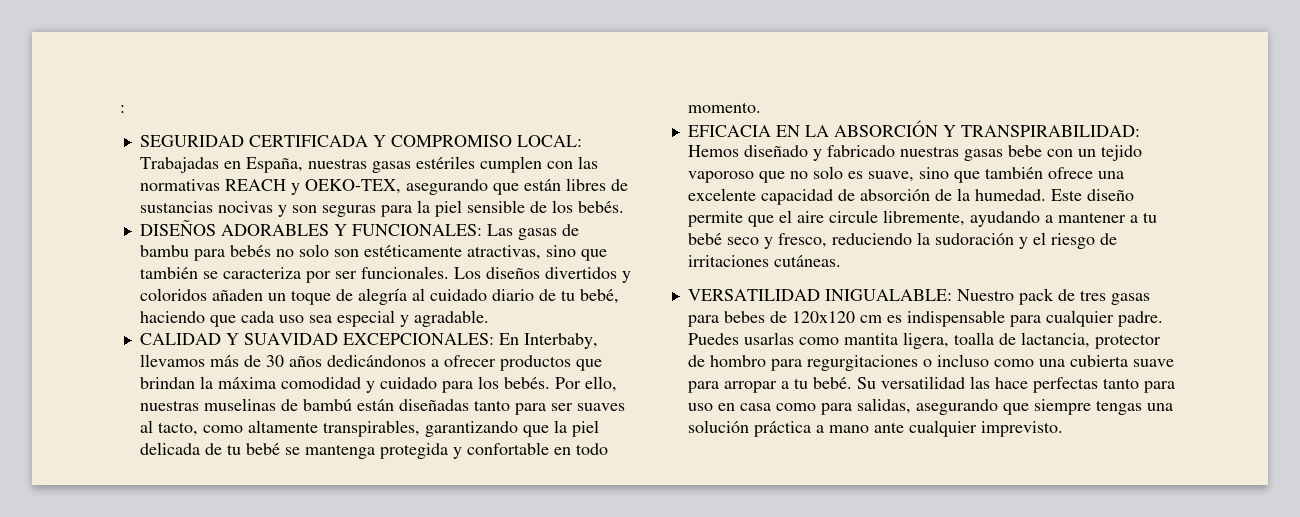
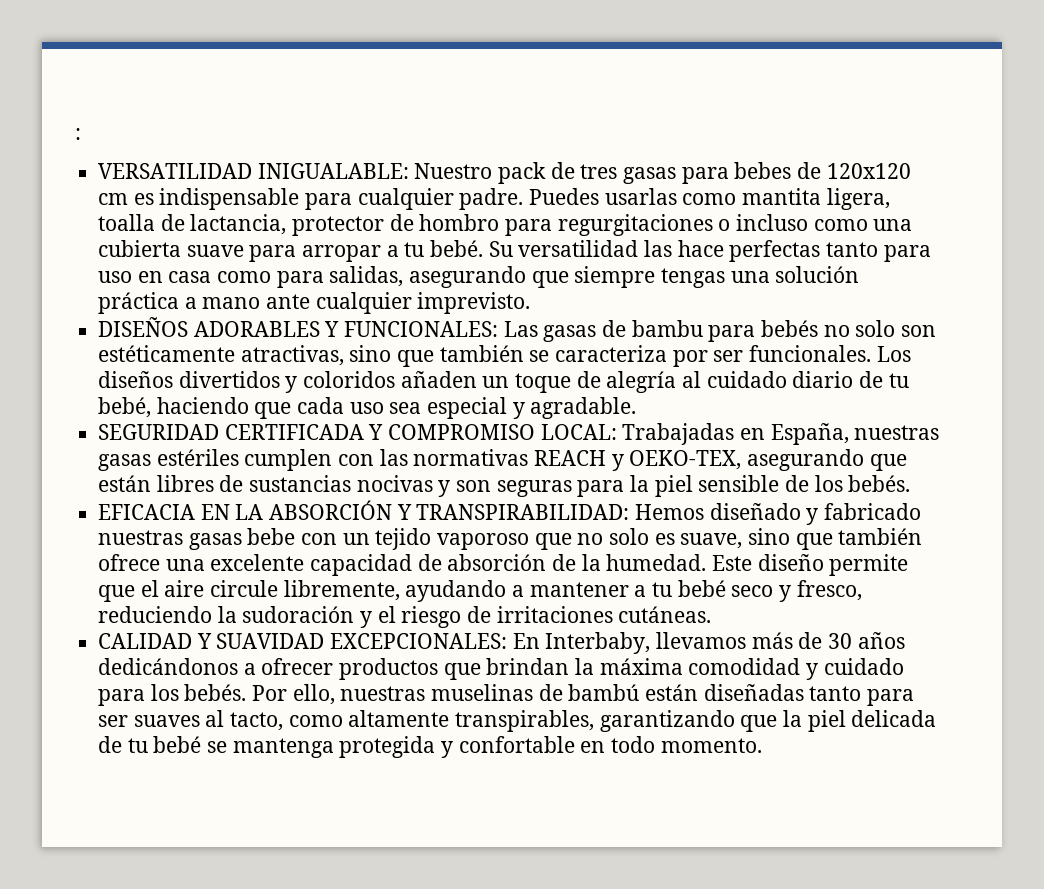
[139,135,582,147] [139,156,598,173] [139,178,628,195] [139,200,624,217] [139,220,579,240] [139,244,607,261] [139,266,631,283] [139,288,619,305] [139,310,489,327] [139,333,598,349] [139,354,602,371] [139,376,617,393] [139,398,625,415] [139,420,599,437] [139,442,608,459] [687,102,761,113] [687,120,1140,137] [687,145,1142,161] [687,166,1124,183] [687,188,1134,205] [687,210,1157,227] [687,232,1117,249] [687,255,841,267] // SEGURIDAD CERTIFICADA Y COMPROMISO LOCAL: Trabajadas en España, nuestras gasas estériles cumplen con las normativas REACH y OEKO-TEX, asegurando que están libres de sustancias nocivas y son seguras para la piel sensible de los bebés. // DISEÑOS ADORABLES Y FUNCIONALES: Las gasas de bambu para bebés no solo son estéticamente atractivas, sino que también se caracteriza por ser funcionales. Los diseños divertidos y coloridos añaden un toque de alegría al cuidado diario de tu bebé, haciendo que cada uso sea especial y agradable. // CALIDAD Y SUAVIDAD EXCEPCIONALES: En Interbaby, llevamos más de 30 años dedicándonos a ofrecer productos que brindan la máxima comodidad y cuidado para los bebés. Por ello, nuestras muselinas de bambú están diseñadas tanto para ser suaves al tacto, como altamente transpirables, garantizando que la piel delicada de tu bebé se mantenga protegida y confortable en todo momento. // EFICACIA EN LA ABSORCIÓN Y TRANSPIRABILIDAD: Hemos diseñado y fabricado nuestras gasas bebe con un tejido vaporoso que no solo es suave, sino que también ofrece una excelente capacidad de absorción de la humedad. Este diseño permite que el aire circule libremente, ayudando a mantener a tu bebé seco y fresco, reduciendo la sudoración y el riesgo de irritaciones cutáneas. -> (81, 134) none
(1063, 429) none -> [98,317,937,342] [98,345,911,367] [98,371,909,393] [98,397,637,419] [98,423,940,445] [98,449,907,471] [98,475,911,497] [98,500,922,525] [98,528,923,550] [98,554,909,576] [98,580,862,602] [98,606,712,628] [98,632,905,654] [98,658,904,680] [98,684,915,706] [98,710,937,732] [98,736,762,758] // DISEÑOS ADORABLES Y FUNCIONALES: Las gasas de bambu para bebés no solo son estéticamente atractivas, sino que también se caracteriza por ser funcionales. Los diseños divertidos y coloridos añaden un toque de alegría al cuidado diario de tu bebé, haciendo que cada uso sea especial y agradable. // SEGURIDAD CERTIFICADA Y COMPROMISO LOCAL: Trabajadas en España, nuestras gasas estériles cumplen con las normativas REACH y OEKO-TEX, asegurando que están libres de sustancias nocivas y son seguras para la piel sensible de los bebés. // EFICACIA EN LA ABSORCIÓN Y TRANSPIRABILIDAD: Hemos diseñado y fabricado nuestras gasas bebe con un tejido vaporoso que no solo es suave, sino que también ofrece una excelente capacidad de absorción de la humedad. Este diseño permite que el aire circule libremente, ayudando a mantener a tu bebé seco y fresco, reduciendo la sudoración y el riesgo de irritaciones cutáneas. // CALIDAD Y SUAVIDAD EXCEPCIONALES: En Interbaby, llevamos más de 30 años dedicándonos a ofrecer productos que brindan la máxima comodidad y cuidado para los bebés. Por ello, nuestras muselinas de bambú están diseñadas tanto para ser suaves al tacto, como altamente transpirables, garantizando que la piel delicada de tu bebé se mantenga protegida y confortable en todo momento.

